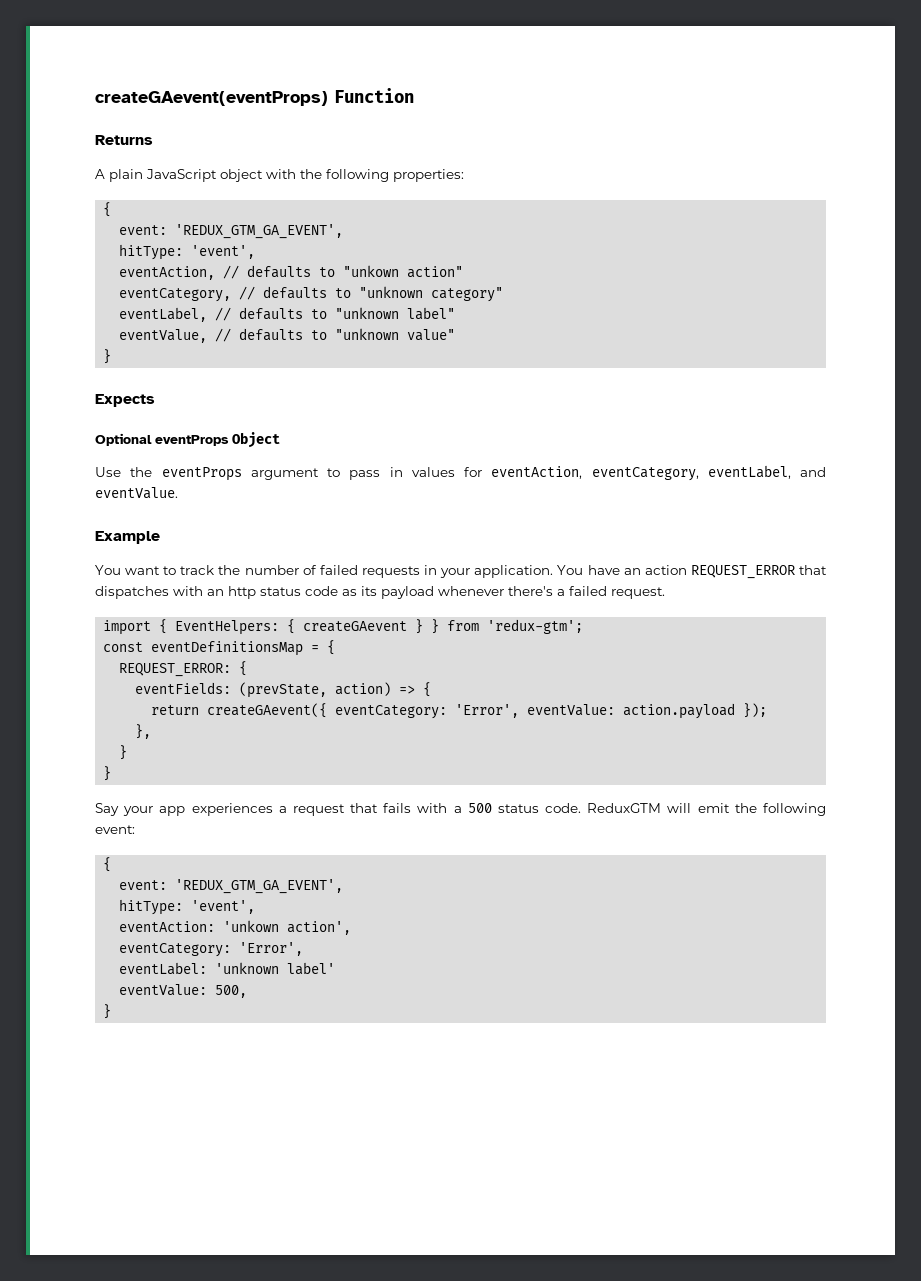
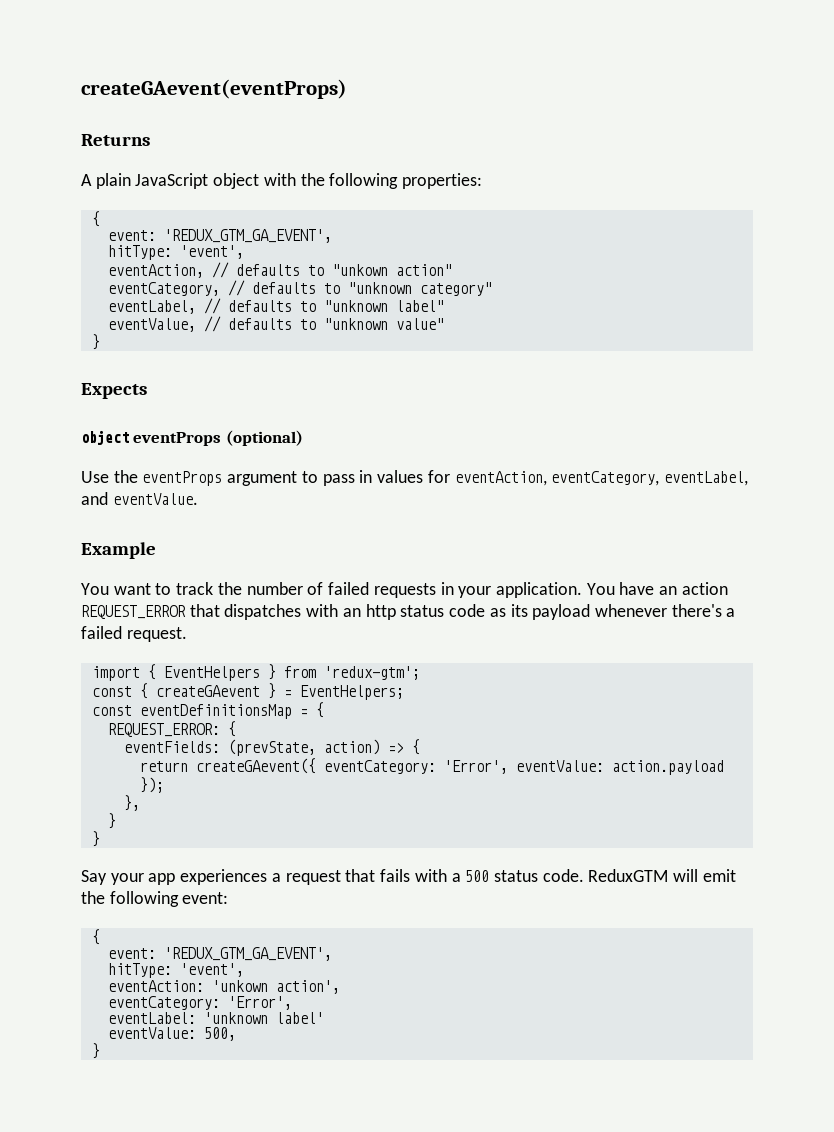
[334,88,414,103] Function -> (347, 89) none
[95,432,280,448] Optional eventProps Object -> [81,430,303,446] object eventProps (optional)
[175,619,584,635] EventHelpers: { createGAevent } } from 'redux-gtm'; -> [163,664,420,681] [91,683,404,700] EventHelpers } from 'redux-gtm'; // const { createGAevent } = EventHelpers;

